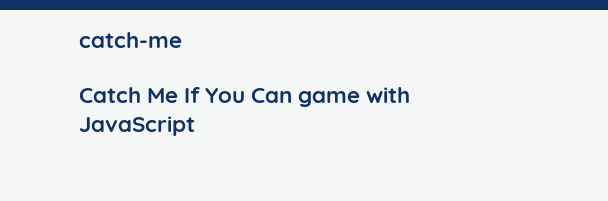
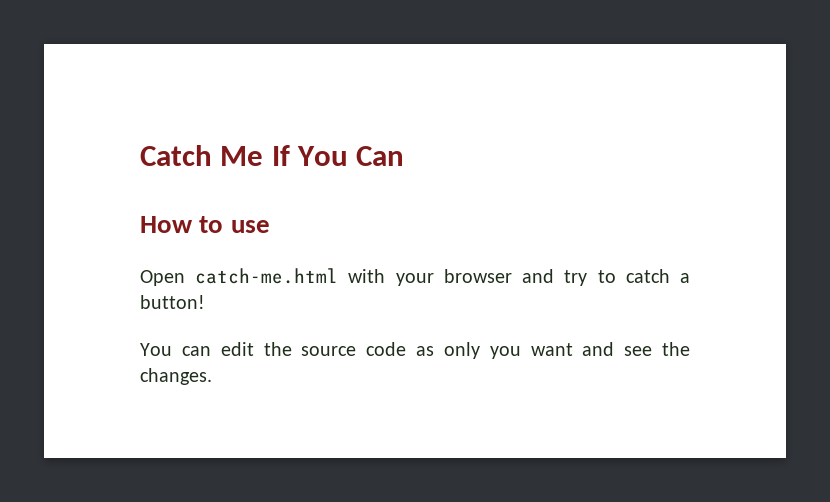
[79,32,182,48] catch-me // -> (140, 155) none
[298,87,411,107] [79,116,195,136] game with JavaScript -> [140,216,270,233] [140,268,690,286] [140,295,205,309] [140,342,690,359] [140,368,212,385] // How to use // Open catch-me.html with your browser and try to catch a button! // You can edit the source code as only you want and see the changes.

